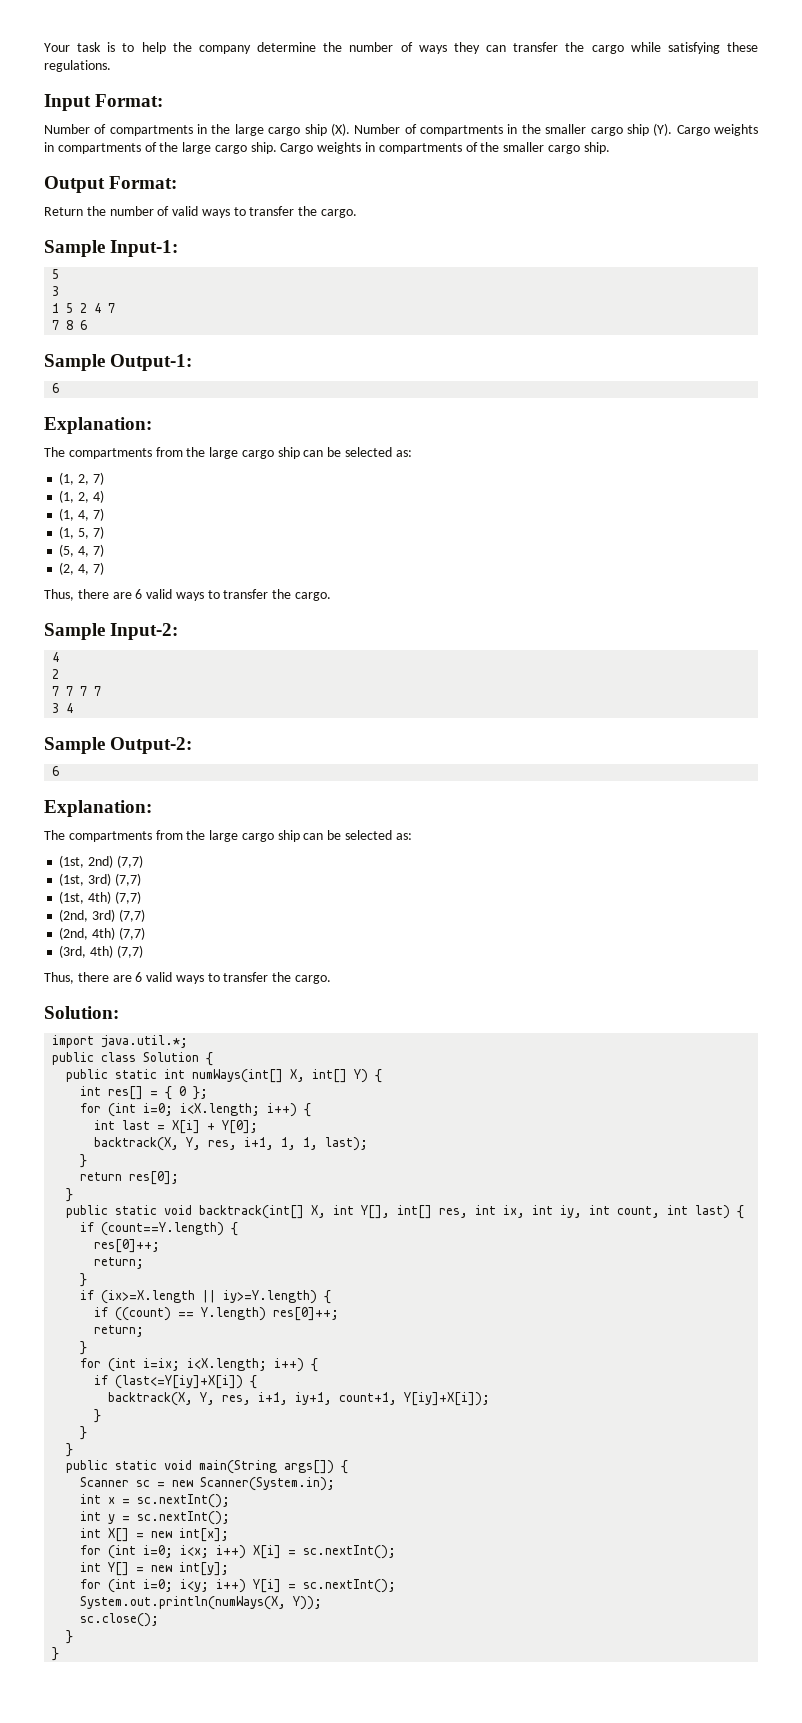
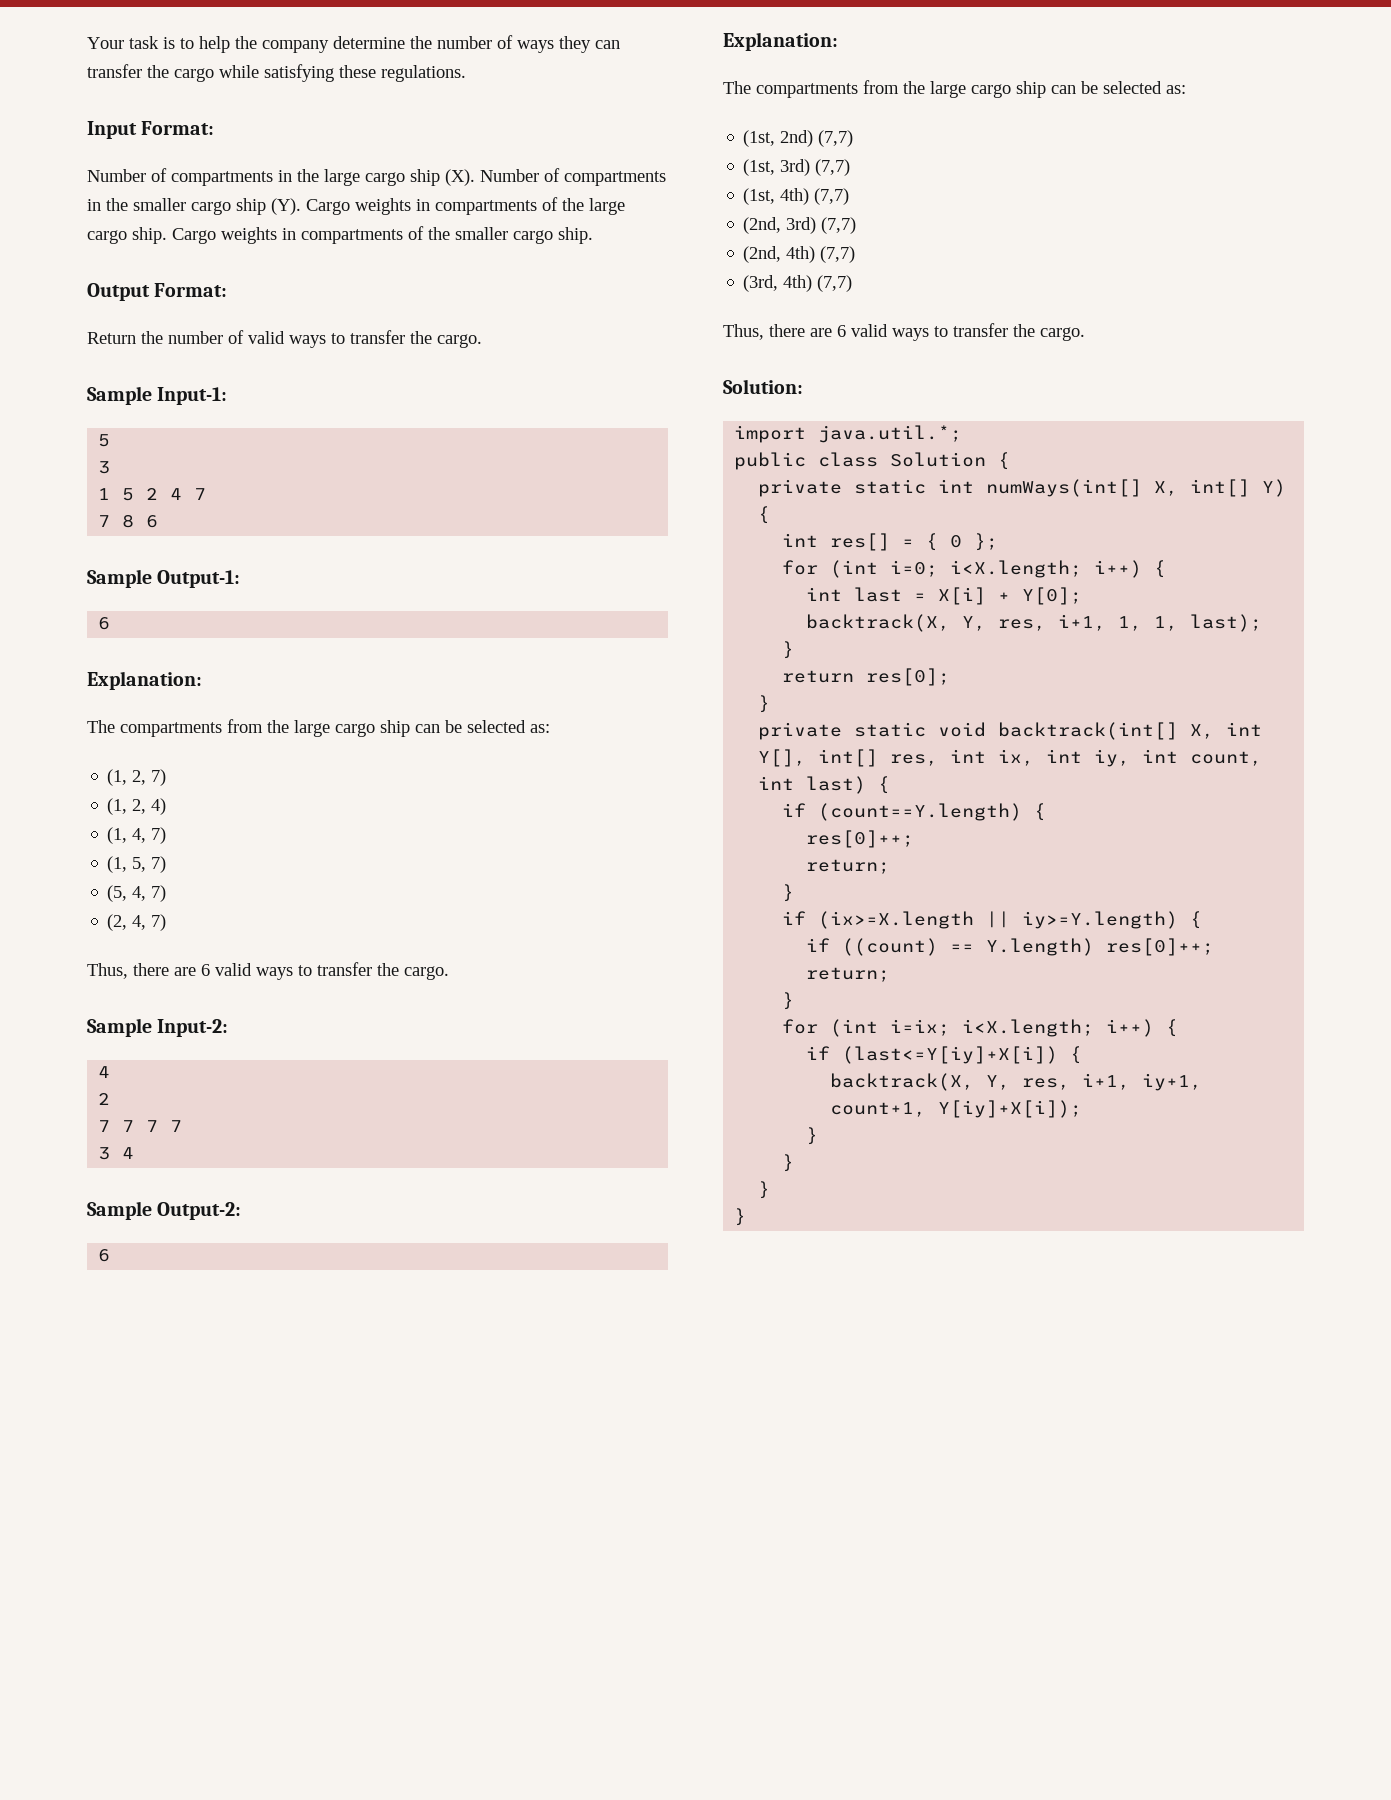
[66,1069,109,1082] public -> [758,479,843,497] private
[66,1205,109,1218] public -> [758,722,843,740] private
[66,1460,349,1474] [80,1477,336,1491] [80,1494,231,1508] [80,1511,231,1525] [80,1528,230,1542] [80,1545,397,1559] [80,1562,230,1576] [80,1579,397,1593] [80,1596,323,1610] [80,1613,160,1627] [66,1630,74,1644] [52,1647,60,1661] // public static void main(String args[]) { // Scanner sc = new Scanner(System.in); // int x = sc.nextInt(); // int y = sc.nextInt(); // int X[] = new int[x]; // for (int i=0; i<x; i++) X[i] = sc.nextInt(); // int Y[] = new int[y]; // for (int i=0; i<y; i++) Y[i] = sc.nextInt(); // System.out.println(numWays(X, Y)); // sc.close(); // } // } -> [734,1208,747,1226] // }

